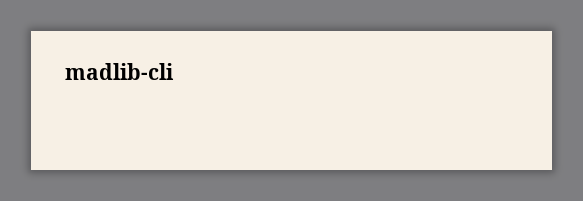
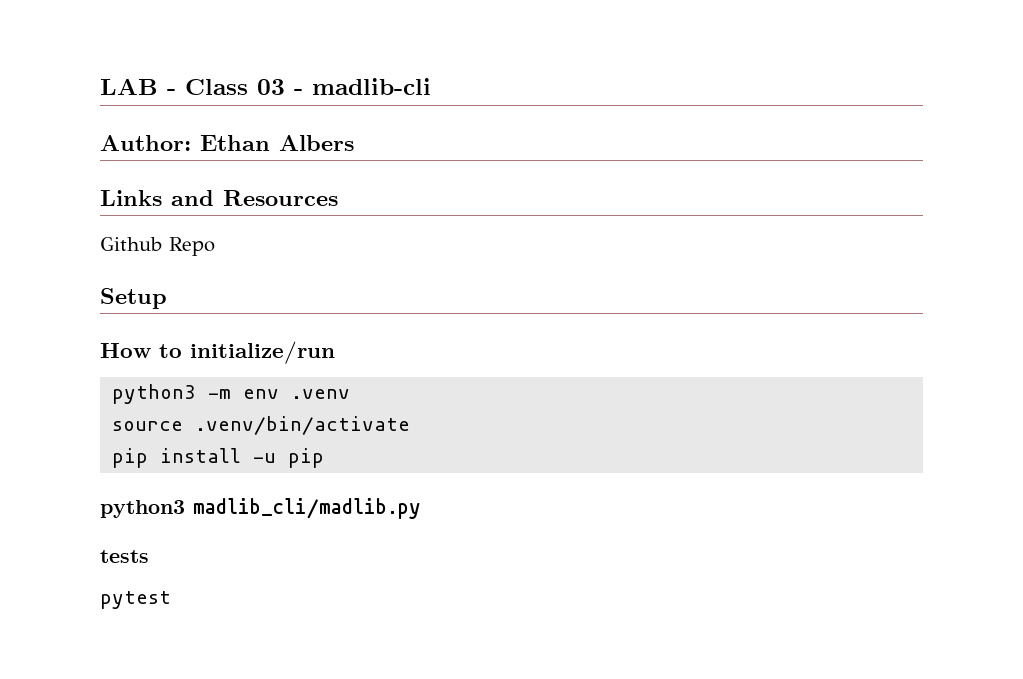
[65,63,174,80] madlib-cli -> [100,78,431,95] [100,135,354,151] [100,190,338,206] [100,237,215,256] [100,288,167,309] [100,341,335,364] [112,384,351,404] [112,416,411,435] [112,448,325,468] [100,498,421,519] [100,550,149,563] [100,591,171,609] LAB - Class 03 - madlib-cli // Author: Ethan Albers // Links and Resources // Github Repo // Setup // How to initialize/run // python3 -m env .venv // source .venv/bin/activate // pip install -u pip // python3 madlib_cli/madlib.py // tests // pytest

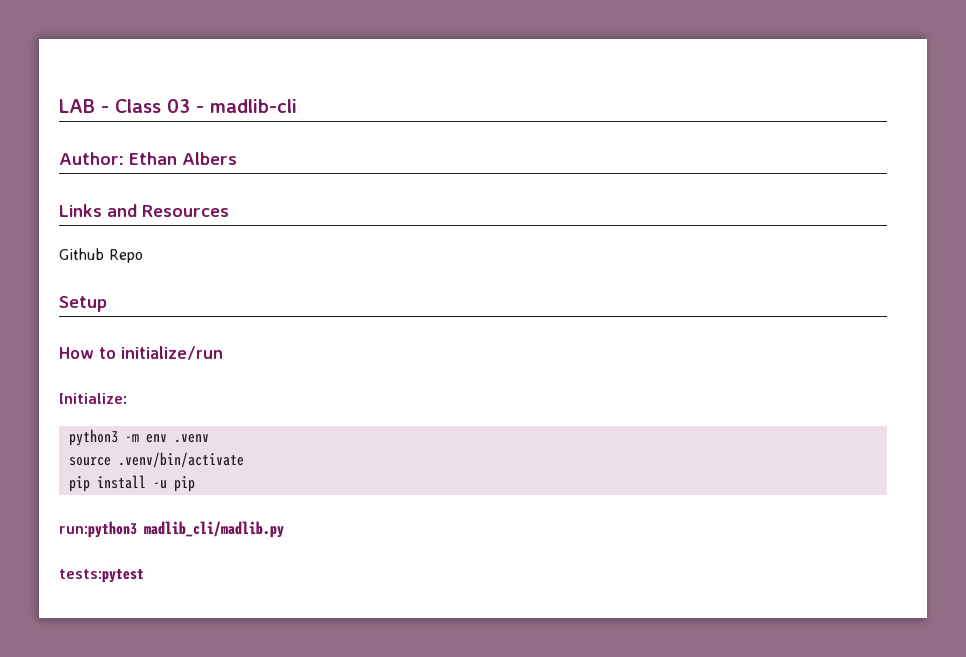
(335, 352) none -> [59,393,127,404] // Initialize:
[100,500,185,518] python3 -> [59,521,137,538] run:python3
[100,550,149,563] [100,591,171,609] tests // pytest -> [59,569,144,583] tests:pytest

